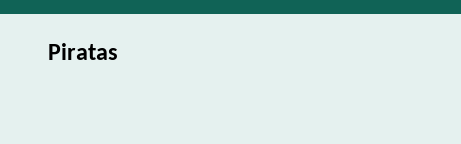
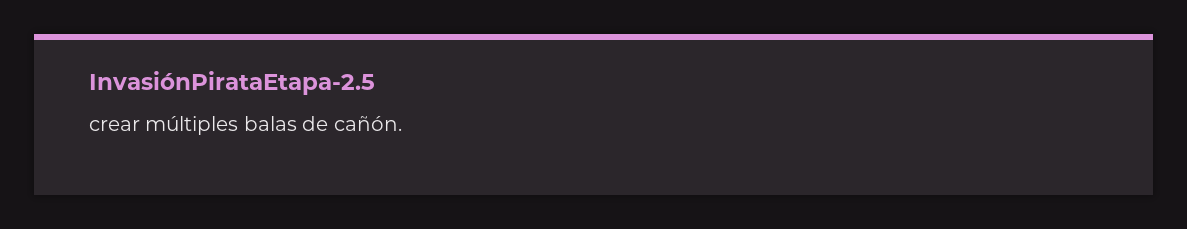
[48,43,118,60] Piratas -> [89,71,375,95] [89,116,402,135] InvasiónPirataEtapa-2.5 // crear múltiples balas de cañón.

